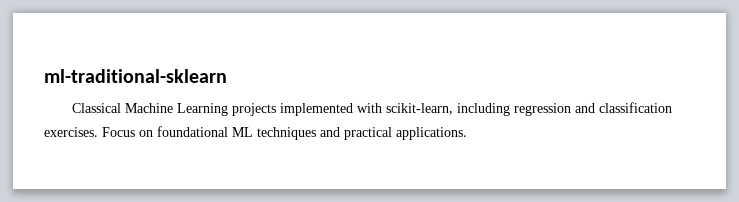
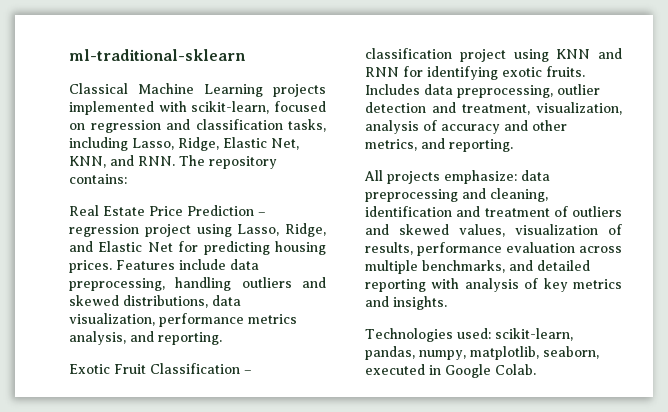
[456,103,510,116] including -> [274,101,326,112] [69,123,85,130] focused on
[44,126,467,140] exercises. Focus on foundational ML techniques and practical applications. -> [288,119,326,132] [69,137,299,151] [69,155,277,169] [69,174,127,184] [69,205,266,216] [69,223,326,237] [69,241,326,255] [69,259,259,273] [69,277,326,291] [69,295,241,308] [69,313,297,327] [69,331,222,345] [69,363,252,374] [365,48,622,62] [365,66,585,80] [365,84,600,98] [365,102,622,115] [365,120,567,134] [365,138,513,152] [364,170,550,184] [365,188,548,202] [365,206,622,217] [365,224,622,237] [365,242,622,256] [365,260,590,274] [365,278,622,292] [365,296,447,310] [365,328,573,342] [365,346,599,360] [365,364,536,378] tasks, including Lasso, Ridge, Elastic Net, KNN, and RNN. The repository contains: // Real Estate Price Prediction – regression project using Lasso, Ridge, and Elastic Net for predicting housing prices. Features include data preprocessing, handling outliers and skewed distributions, data visualization, performance metrics analysis, and reporting. // Exotic Fruit Classification – classification project using KNN and RNN for identifying exotic fruits. Includes data preprocessing, outlier detection and treatment, visualization, analysis of accuracy and other metrics, and reporting. // All projects emphasize: data preprocessing and cleaning, identification and treatment of outliers and skewed values, visualization of results, performance evaluation across multiple benchmarks, and detailed reporting with analysis of key metrics and insights. // Technologies used: scikit-learn, pandas, numpy, matplotlib, seaborn, executed in Google Colab.

